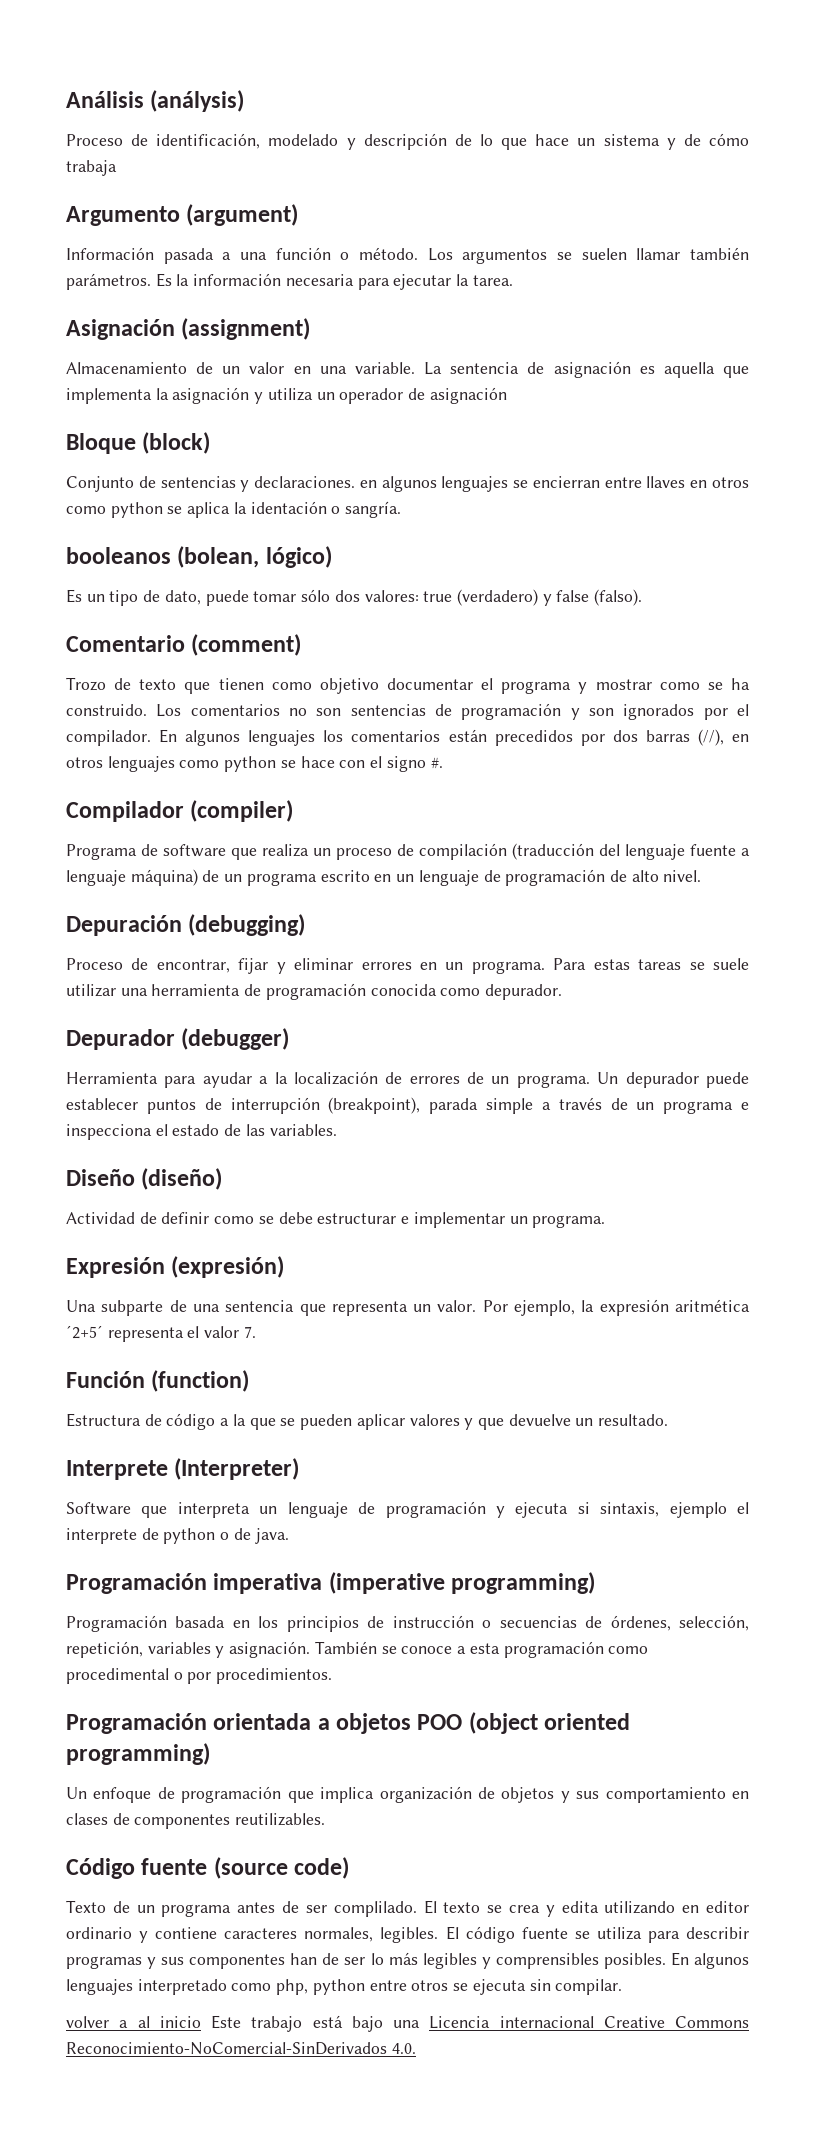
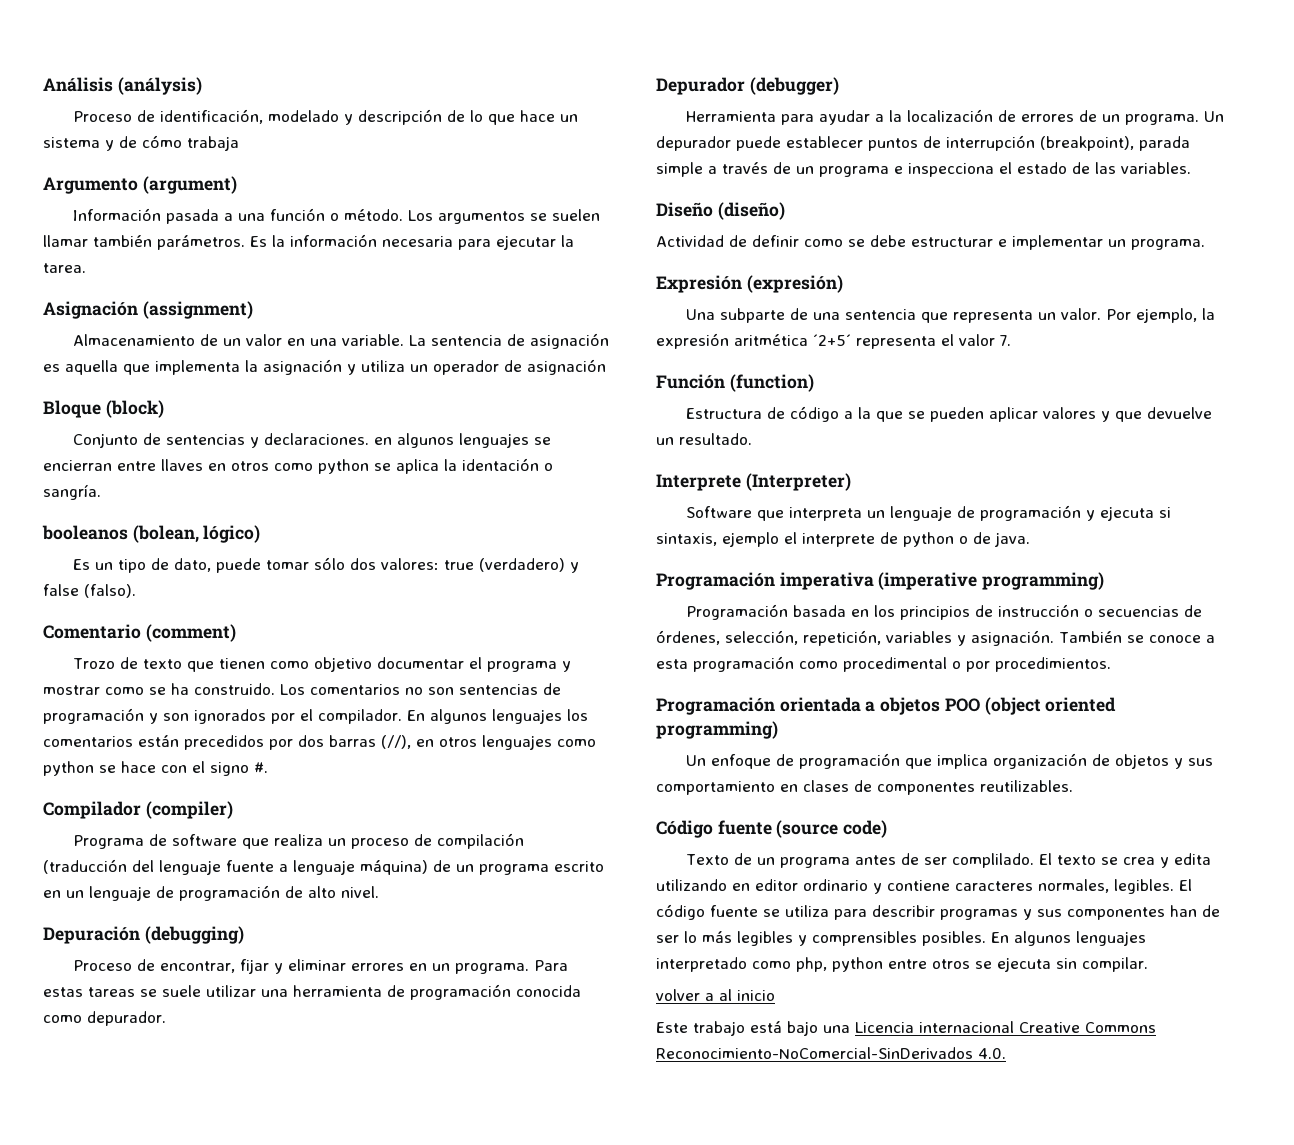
(201, 2022) none -> (775, 995) //

